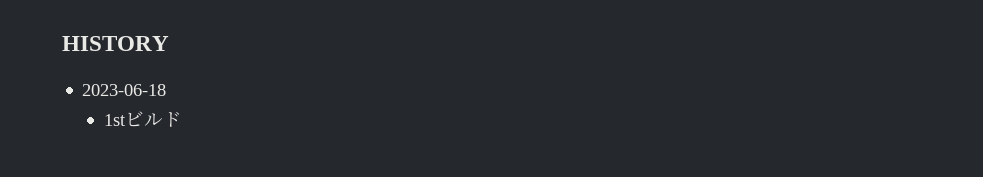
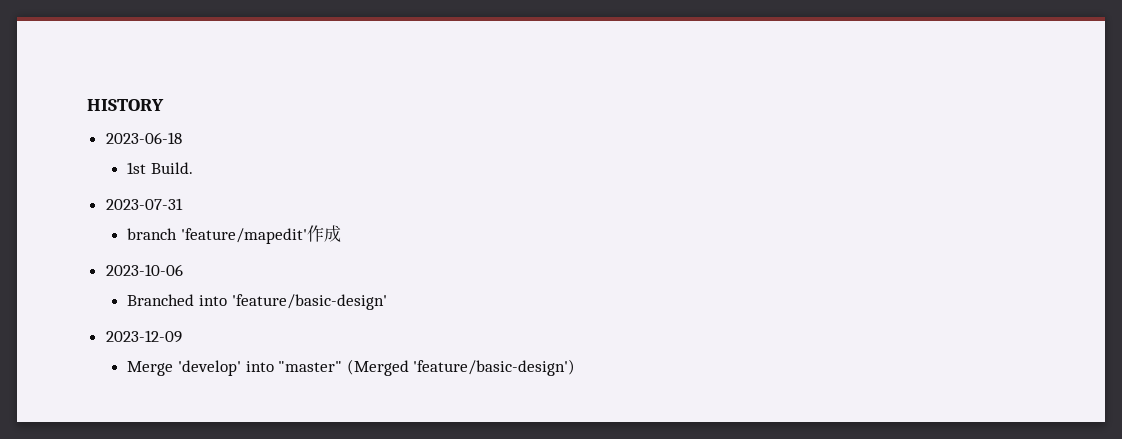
[124,111,182,128] ビルド -> [151,162,194,174] [105,198,183,210] [127,225,342,244] [105,264,183,276] [127,294,387,310] [105,330,182,343] [127,359,576,376] Build. // 2023-07-31 // branch 'feature/mapedit'作成 // 2023-10-06 // Branched into 'feature/basic-design' // 2023-12-09 // Merge 'develop' into "master" (Merged 'feature/basic-design')

